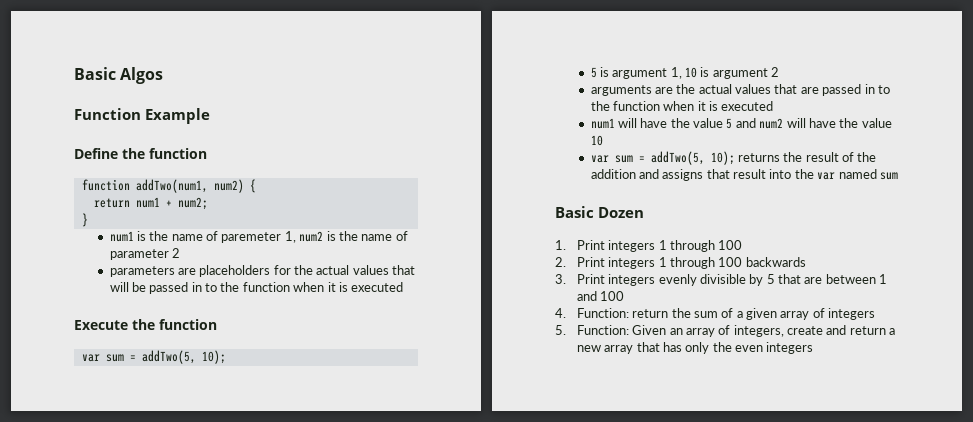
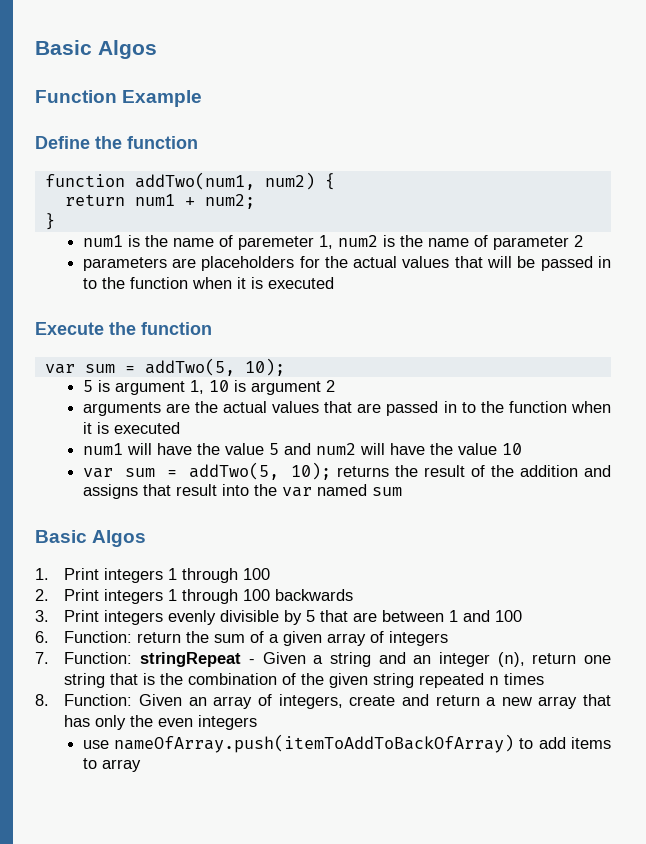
[598,207,645,218] Dozen -> [92,530,147,547] Algos
[555,308,566,318] 4. -> [35,631,49,643] 6.
[555,325,566,335] 5. -> [35,652,612,667] [64,673,545,688] [35,694,49,706] 7. Function: stringRepeat - Given a string and an integer (n), return one string that is the combination of the given string repeated n times // 8.
(814, 348) none -> [82,734,611,753] [82,758,141,772] // use nameOfArray.push(itemToAddToBackOfArray) to add items to array

